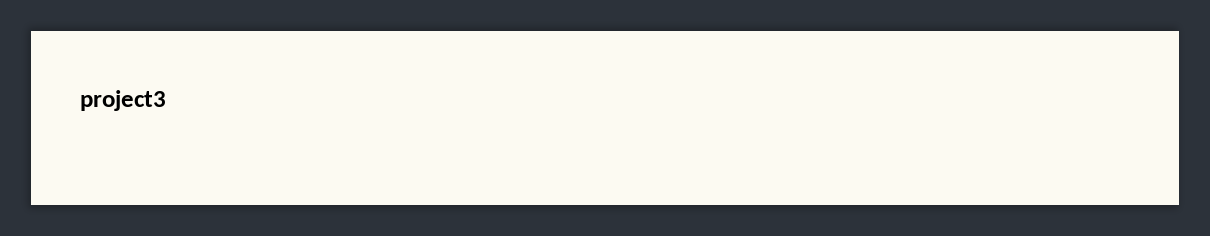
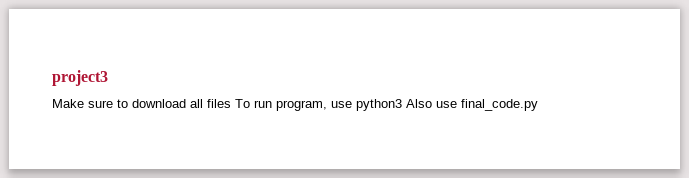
(166, 100) none -> [52,99,538,111] // Make sure to download all files To run program, use python3 Also use final_code.py

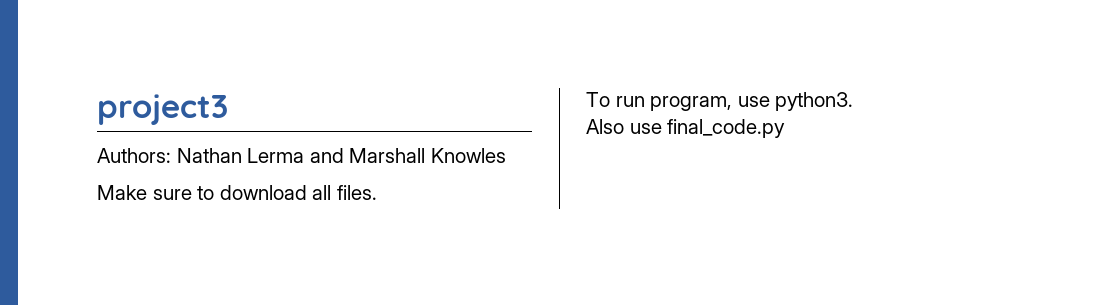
(108, 78) none -> [97,148,506,163] // Authors: Nathan Lerma and Marshall Knowles
[207,99,231,108] files -> [336,185,377,200] files. //
[356,99,402,111] python3 -> [775,92,854,111] python3. //

